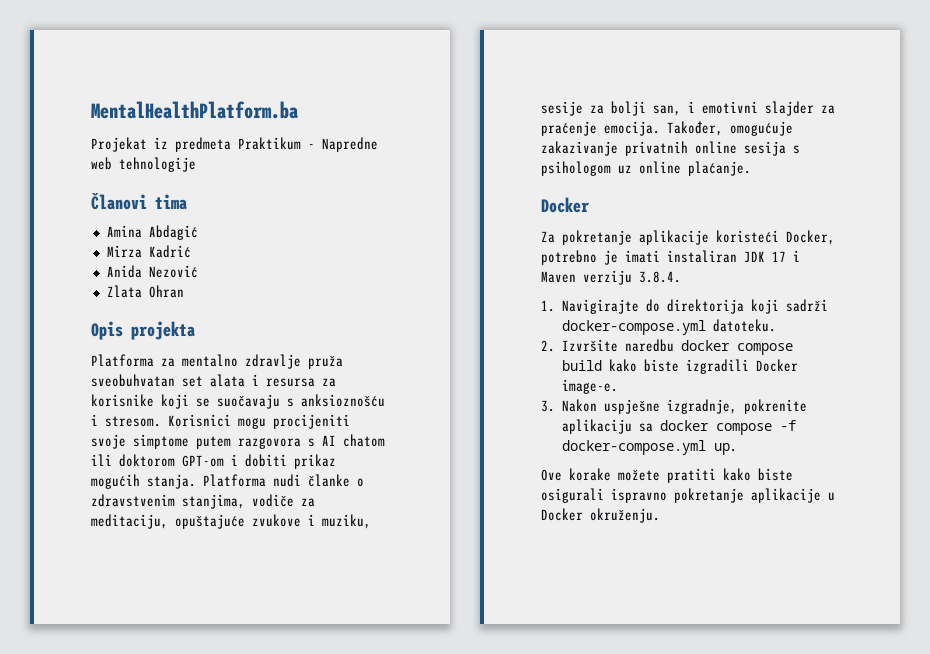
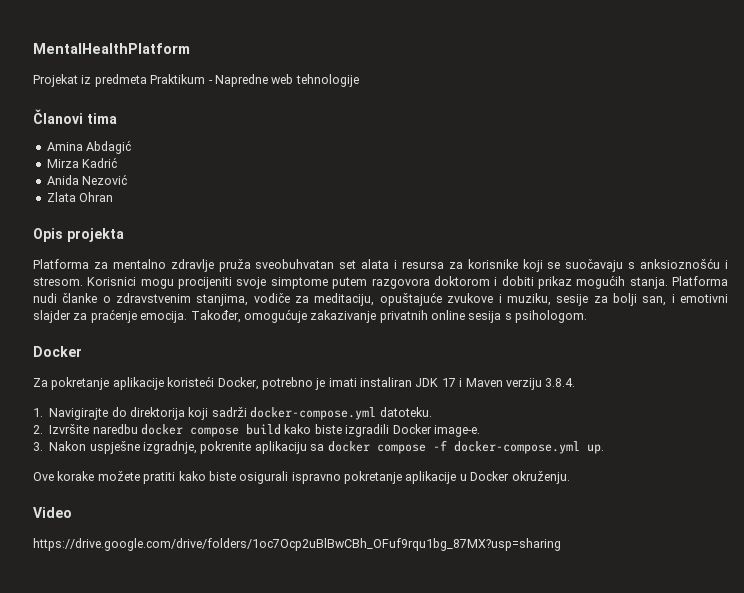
[91,101,299,119] MentalHealthPlatform.ba -> [33,43,190,54] MentalHealthPlatform
[308,434,385,447] [91,454,224,467] s AI chatom ili doktorom GPT-om -> [433,276,490,286] doktorom
[541,161,751,176] psihologom uz online plaćanje. -> [515,310,588,323] psihologom.
(660, 515) none -> [33,507,72,518] [33,538,561,551] // Video // https://drive.google.com/drive/folders/1oc7Ocp2uBlBwCBh_OFuf9rqu1bg_87MX?usp=sharing

